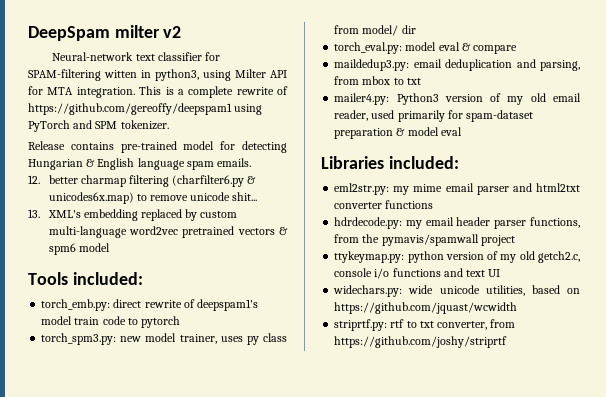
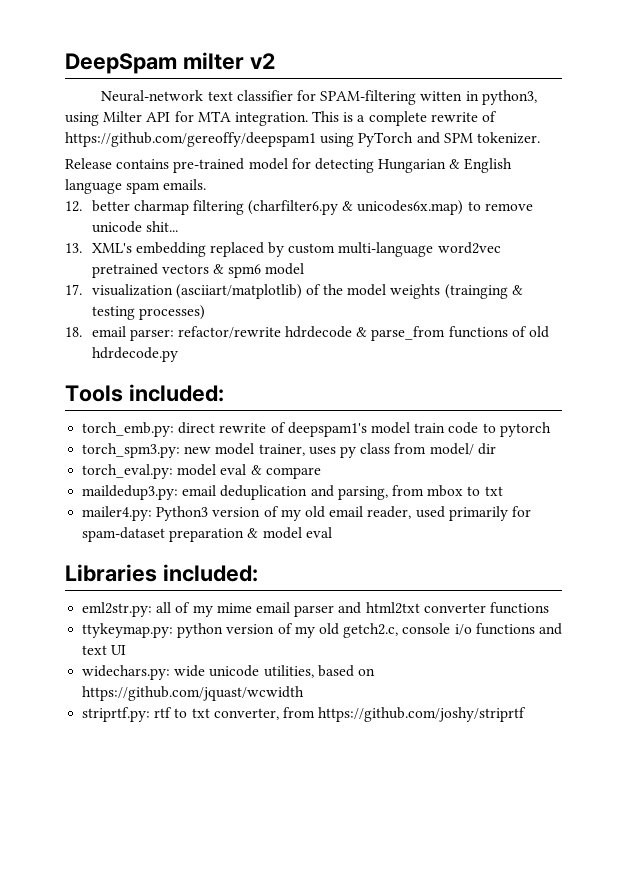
(110, 247) none -> [65,284,523,299] [91,305,205,320] [65,326,550,341] [91,347,178,362] // 17. visualization (asciiart/matplotlib) of the model weights (trainging & testing processes) // 18. email parser: refactor/rewrite hdrdecode & parse_from functions of old hdrdecode.py
(390, 189) none -> [156,602,191,613] all of
[334,217,580,229] [334,234,515,246] // hdrdecode.py: my email header parser functions, from the pymavis/spamwall project -> (549, 608) none

